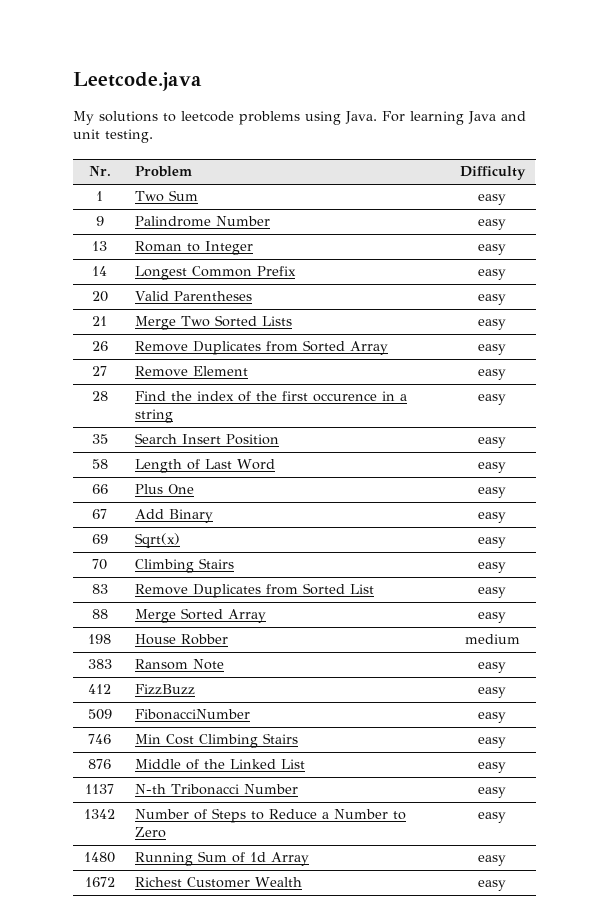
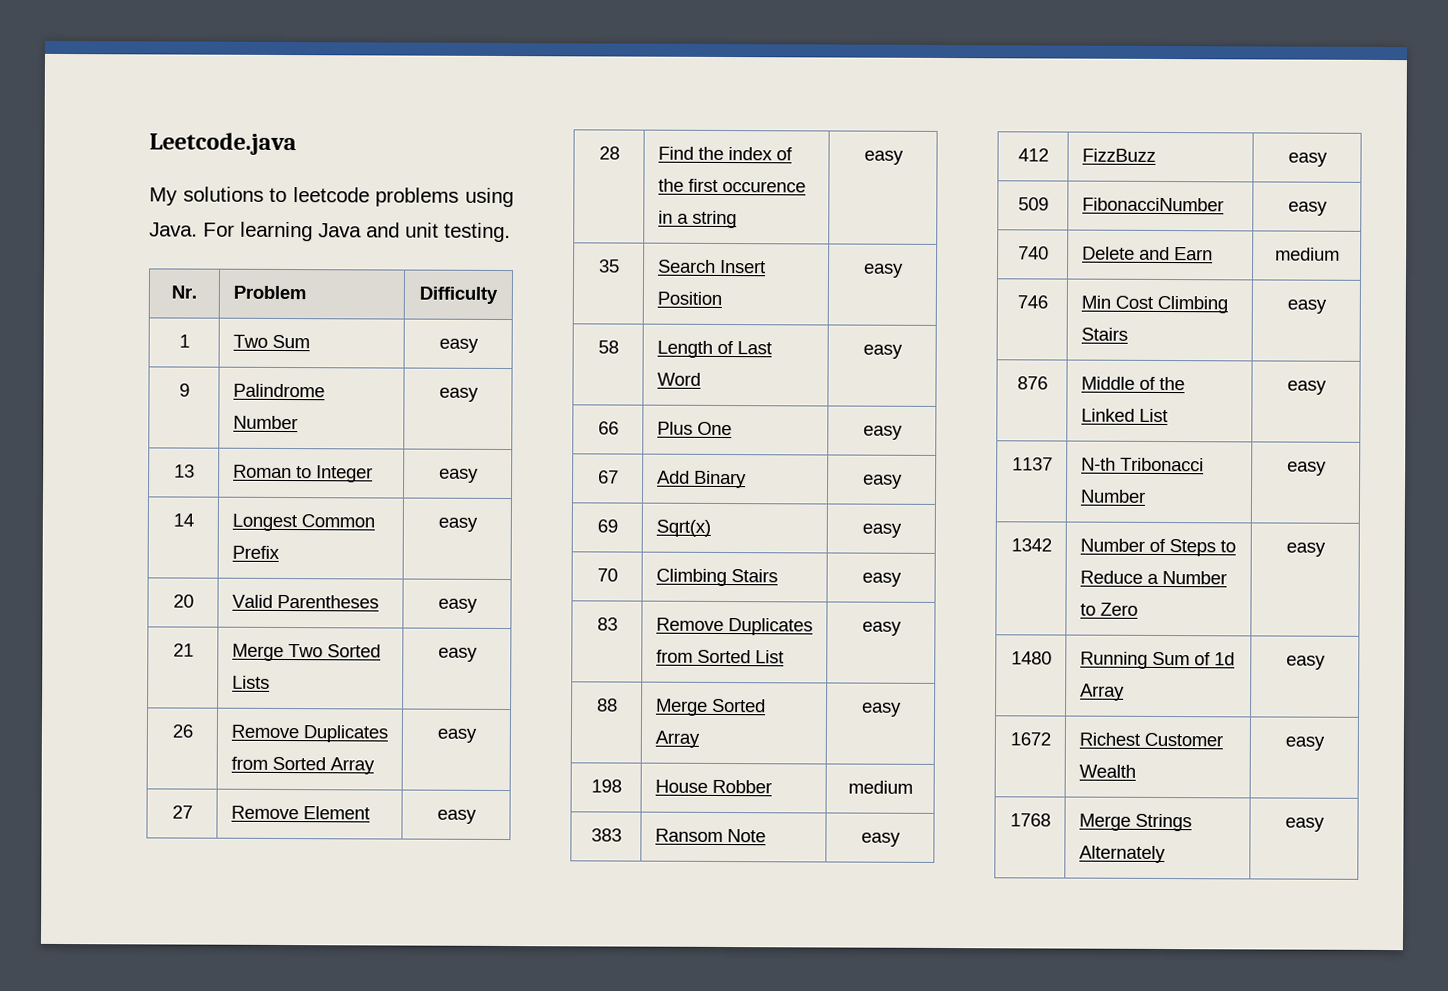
(506, 717) none -> [1017,246,1049,260] [1081,246,1213,261] [1274,247,1340,261] // 740 | Delete and Earn | medium
(506, 885) none -> [1009,813,1051,827] [1078,813,1192,832] [1078,845,1166,864] [1284,817,1325,832] // 1768 | Merge Strings Alternately | easy

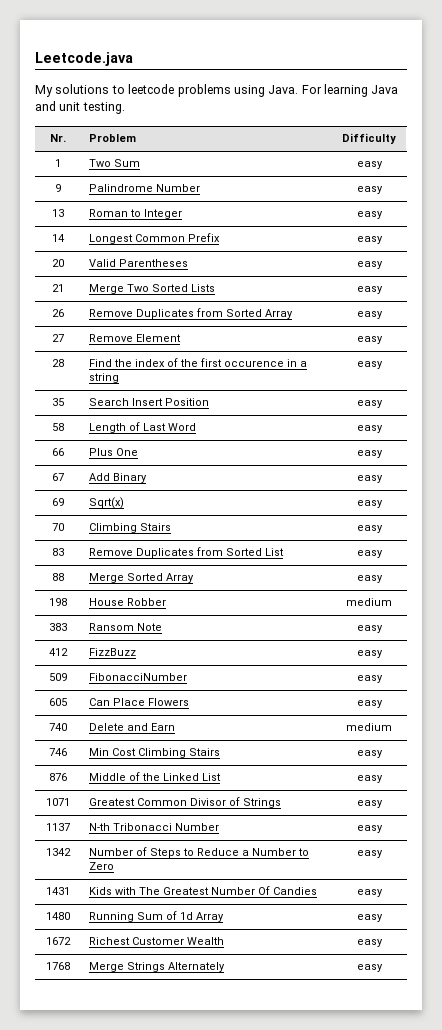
(1328, 208) none -> [48,698,67,706] [88,698,189,706] [356,700,383,708] // 605 | Can Place Flowers | easy
(1327, 387) none -> [45,798,70,806] [88,797,281,808] [356,800,383,808] // 1071 | Greatest Common Divisor of Strings | easy
(1326, 549) none -> [45,887,70,895] [88,886,317,895] [356,889,383,897] // 1431 | Kids with The Greatest Number Of Candies | easy

